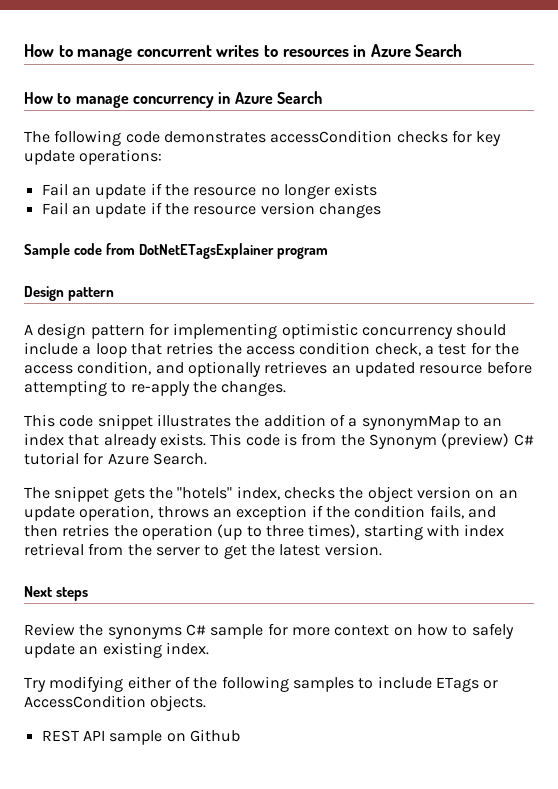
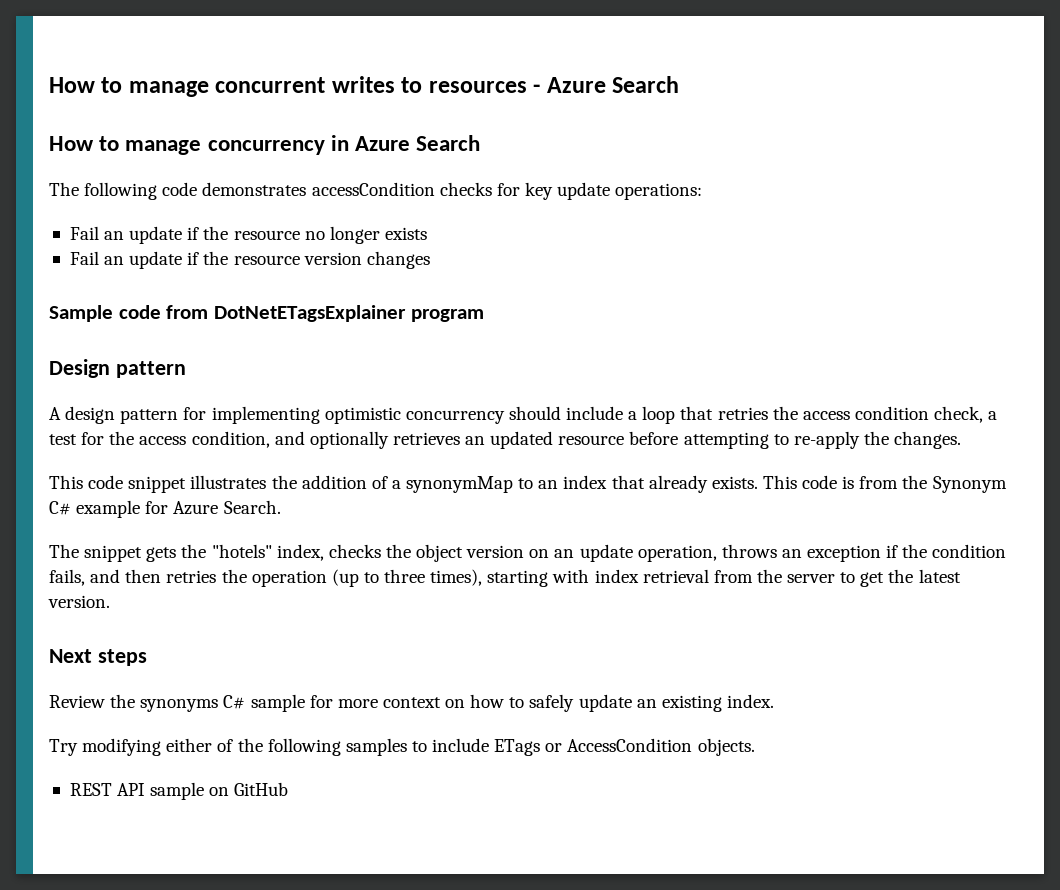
[353,45,367,57] in -> [533,84,541,93] -
[441,433,534,449] [24,452,79,465] (preview) C# tutorial -> [49,500,141,518] C# example
[189,729,240,742] Github -> [234,782,289,796] GitHub

